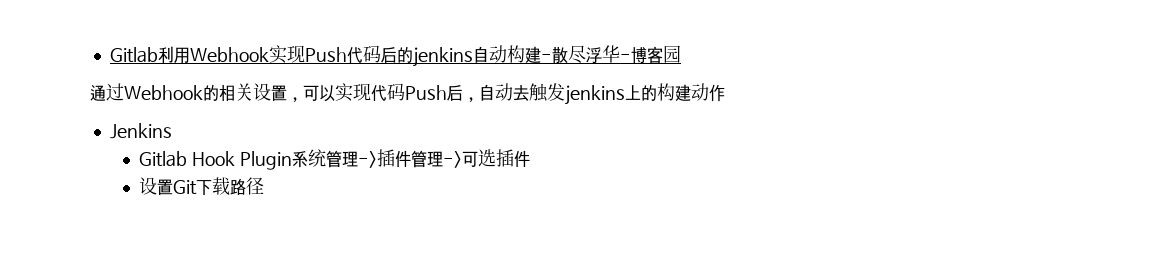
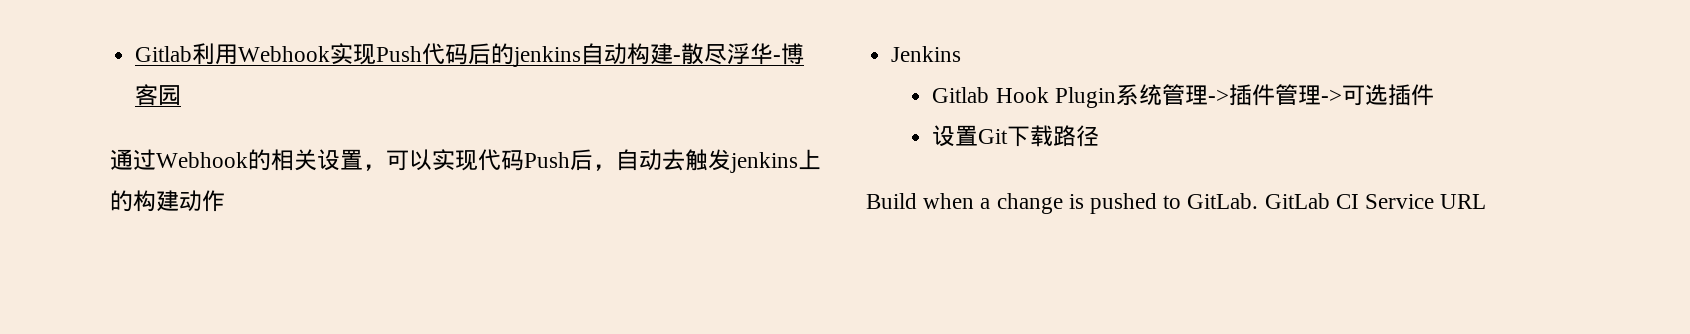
(265, 186) none -> [866,193,1487,214] // Build when a change is pushed to GitLab. GitLab CI Service URL

